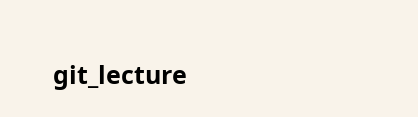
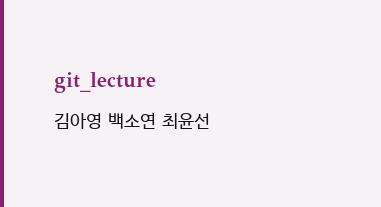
(187, 77) none -> [54,113,210,129] // 김아영 백소연 최윤선

